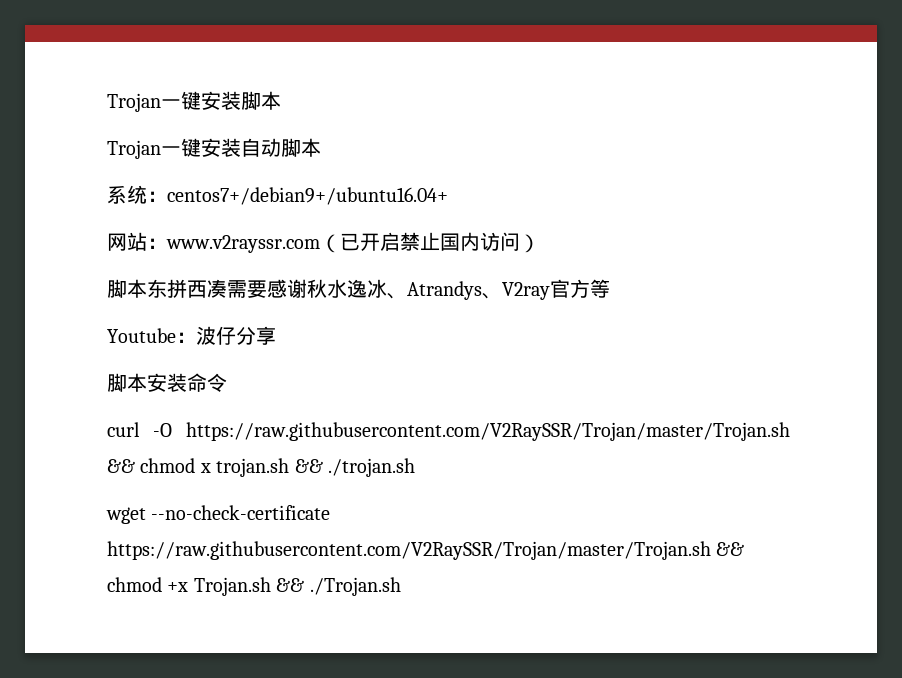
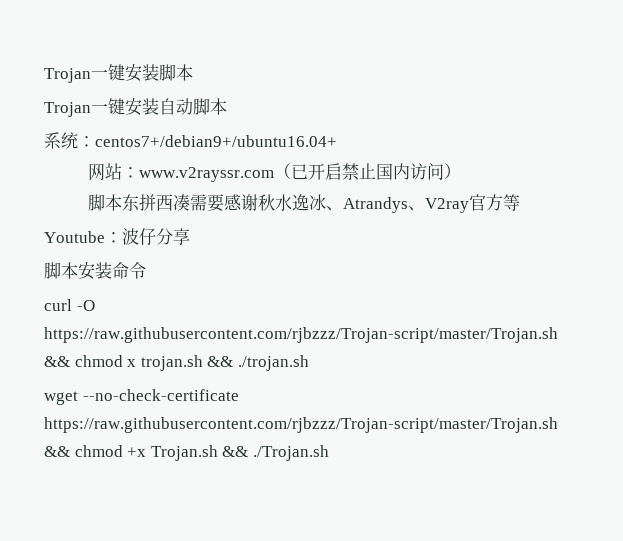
[186,422,790,441] https://raw.githubusercontent.com/V2RaySSR/Trojan/master/Trojan.sh -> [44,327,558,343] https://raw.githubusercontent.com/rjbzzz/Trojan-script/master/Trojan.sh
[107,541,711,560] https://raw.githubusercontent.com/V2RaySSR/Trojan/master/Trojan.sh -> [44,417,558,433] https://raw.githubusercontent.com/rjbzzz/Trojan-script/master/Trojan.sh

